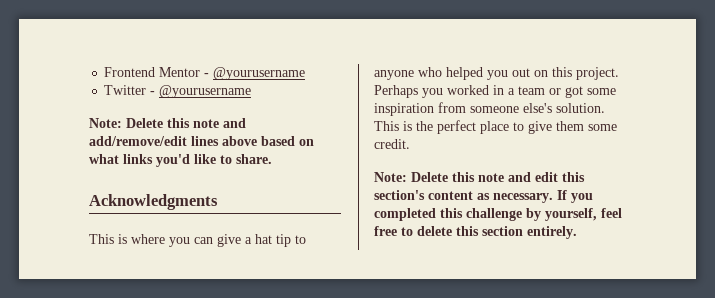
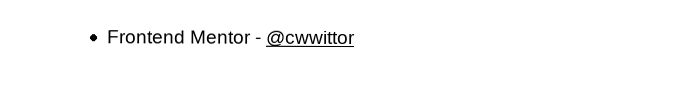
[213,67,306,80] [104,85,252,98] [89,118,246,128] [89,136,314,146] [89,154,272,167] [89,194,218,210] [89,234,306,247] [374,67,619,80] [374,85,616,98] [374,102,605,116] [374,120,617,134] [374,139,410,149] [374,172,585,182] [374,190,593,203] [374,208,622,221] [374,226,577,239] @yourusername // Twitter - @yourusername // Note: Delete this note and add/remove/edit lines above based on what links you'd like to share. // Acknowledgments // This is where you can give a hat tip to anyone who helped you out on this project. Perhaps you worked in a team or got some inspiration from someone else's solution. This is the perfect place to give them some credit. // Note: Delete this note and edit this section's content as necessary. If you completed this challenge by yourself, feel free to delete this section entirely. -> [266,30,357,48] @cwwittor

